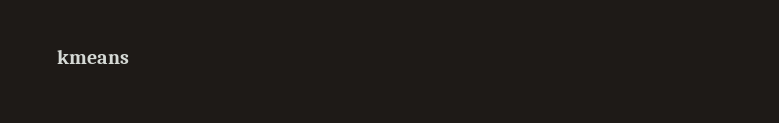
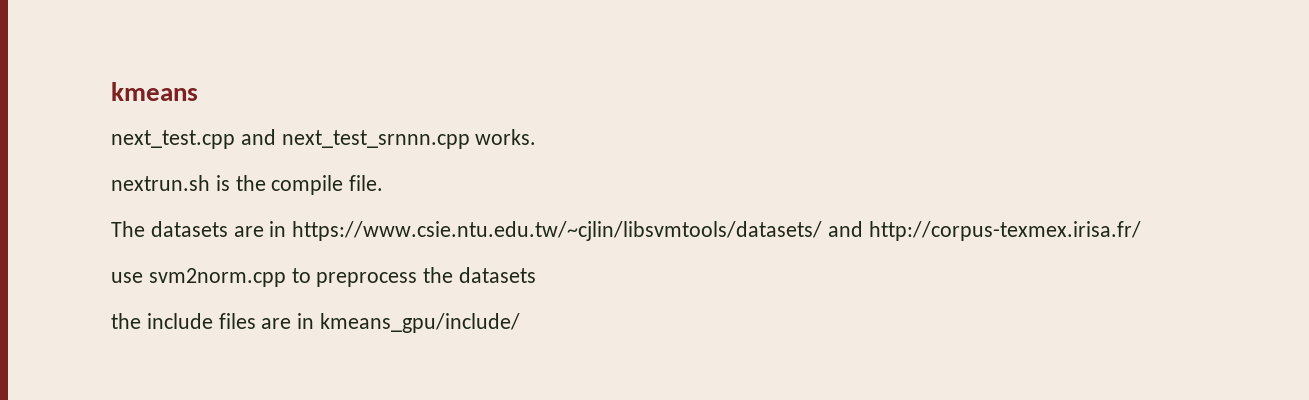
(129, 56) none -> [111,129,537,149] [111,175,384,195] [111,221,1141,241] [111,267,537,287] [111,313,521,333] // next_test.cpp and next_test_srnnn.cpp works. // nextrun.sh is the compile file. // The datasets are in https://www.csie.ntu.edu.tw/~cjlin/libsvmtools/datasets/ and http://corpus-texmex.irisa.fr/ // use svm2norm.cpp to preprocess the datasets // the include files are in kmeans_gpu/include/

